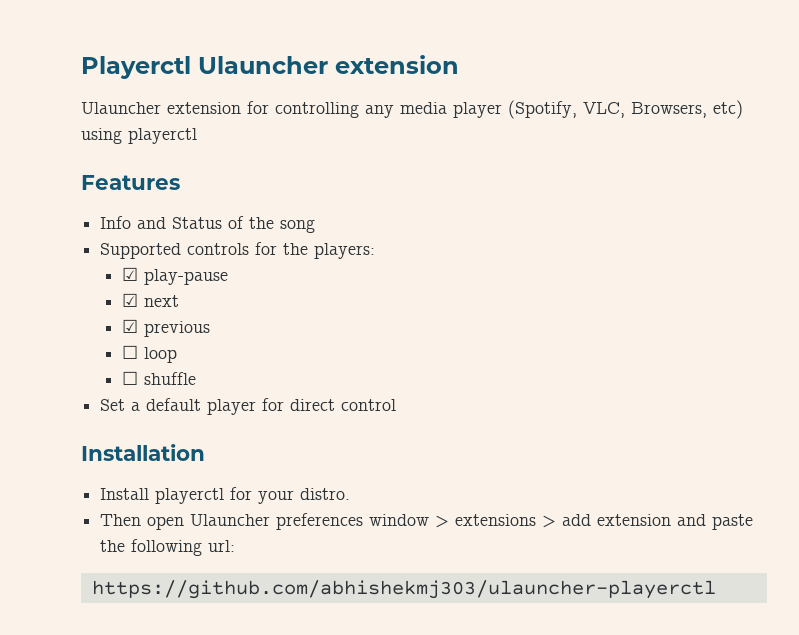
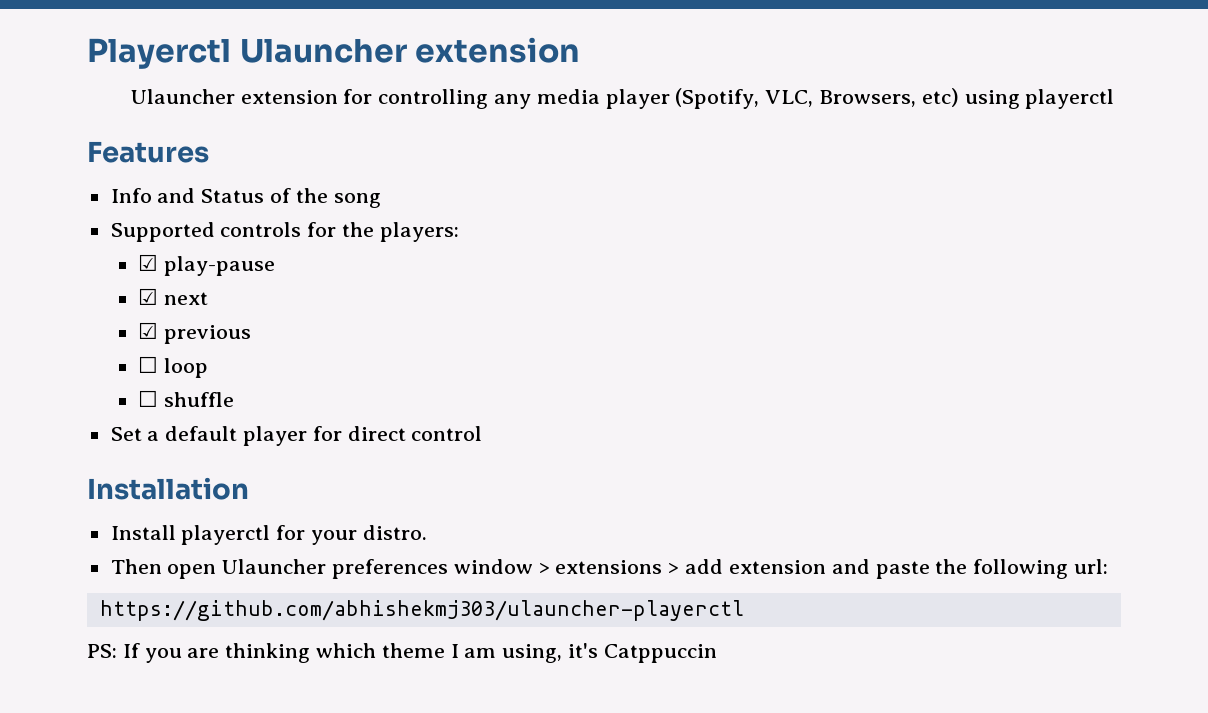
(716, 589) none -> [87,643,717,663] // PS: If you are thinking which theme I am using, it's Catppuccin

